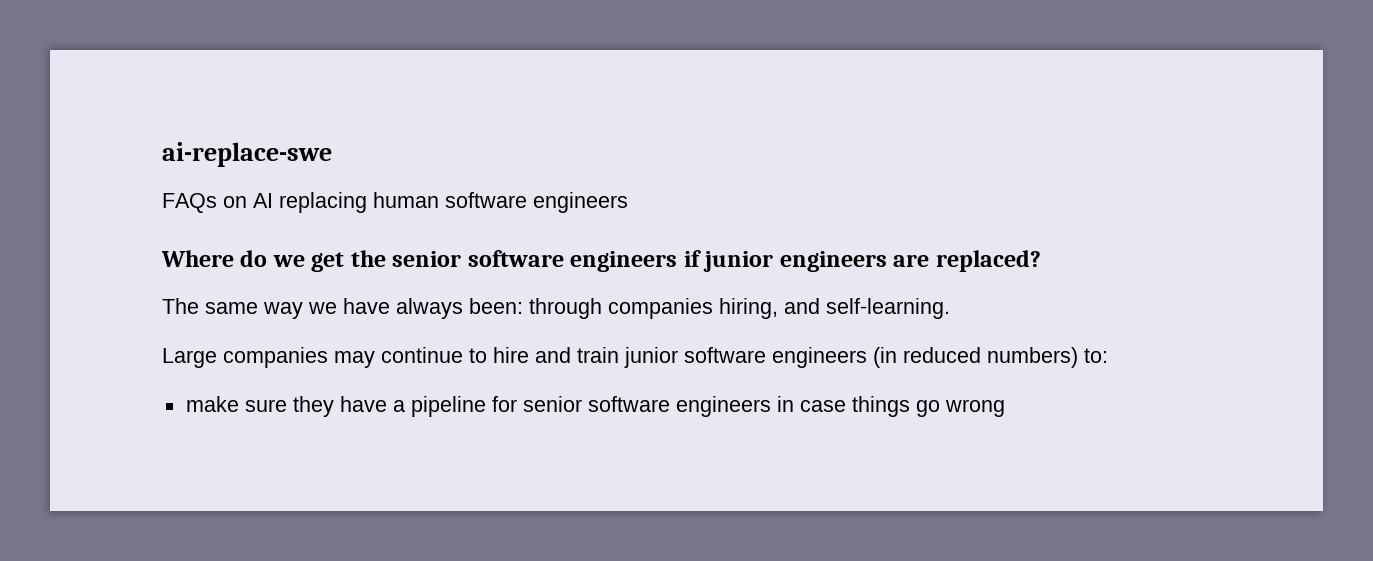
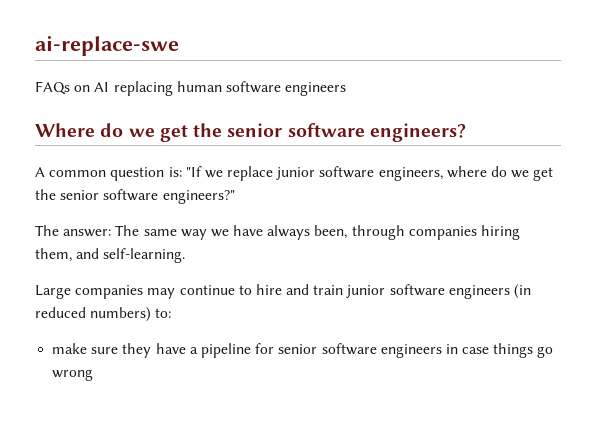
[570,250,1041,272] [162,298,199,314] engineers if junior engineers are replaced? // The -> [369,123,466,142] [35,166,554,181] [35,189,235,204] [35,225,140,237] engineers? // A common question is: "If we replace junior software engineers, where do we get the senior software engineers?" // The answer: The
[469,298,523,314] been: -> [314,225,348,239] been,
[719,298,778,319] hiring, -> [481,225,521,240] [35,248,72,262] hiring them,

